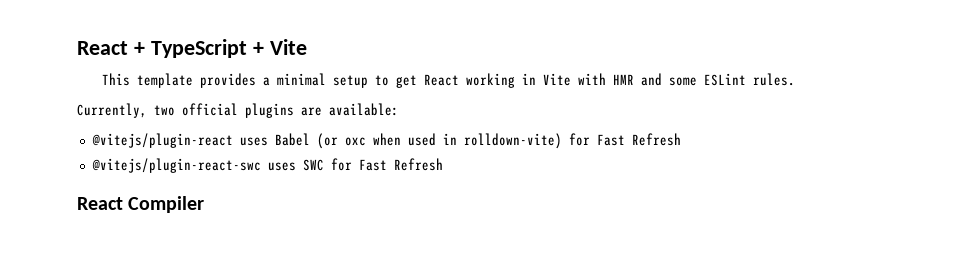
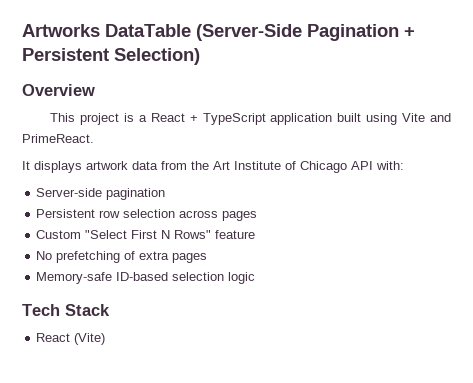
[77,39,307,58] [102,73,796,88] [77,103,399,118] [91,133,681,149] [91,158,443,173] [77,196,205,213] React + TypeScript + Vite // This template provides a minimal setup to get React working in Vite with HMR and some ESLint rules. // Currently, two official plugins are available: // @vitejs/plugin-react uses Babel (or oxc when used in rolldown-vite) for Fast Refresh // @vitejs/plugin-react-swc uses SWC for Fast Refresh // React Compiler -> [22,24,415,41] [22,48,200,65] [22,84,95,96] [50,113,451,125] [22,134,94,143] [22,161,404,173] [36,188,166,200] [36,209,258,221] [36,230,256,239] [36,251,208,263] [36,272,256,284] [22,304,110,316] [36,333,106,345] Artworks DataTable (Server-Side Pagination + Persistent Selection) // Overview // This project is a React + TypeScript application built using Vite and PrimeReact. // It displays artwork data from the Art Institute of Chicago API with: // Server-side pagination // Persistent row selection across pages // Custom "Select First N Rows" feature // No prefetching of extra pages // Memory-safe ID-based selection logic // Tech Stack // React (Vite)

